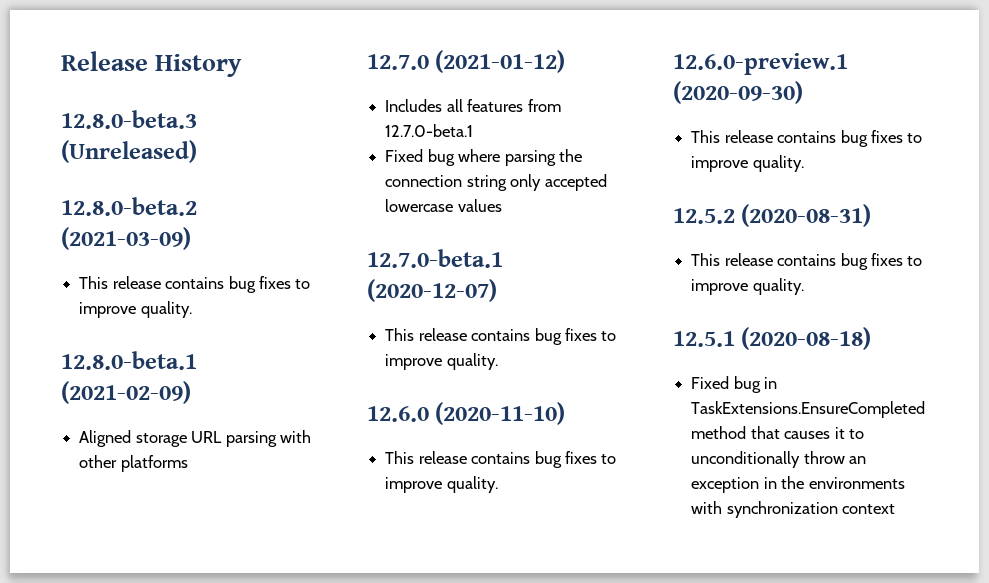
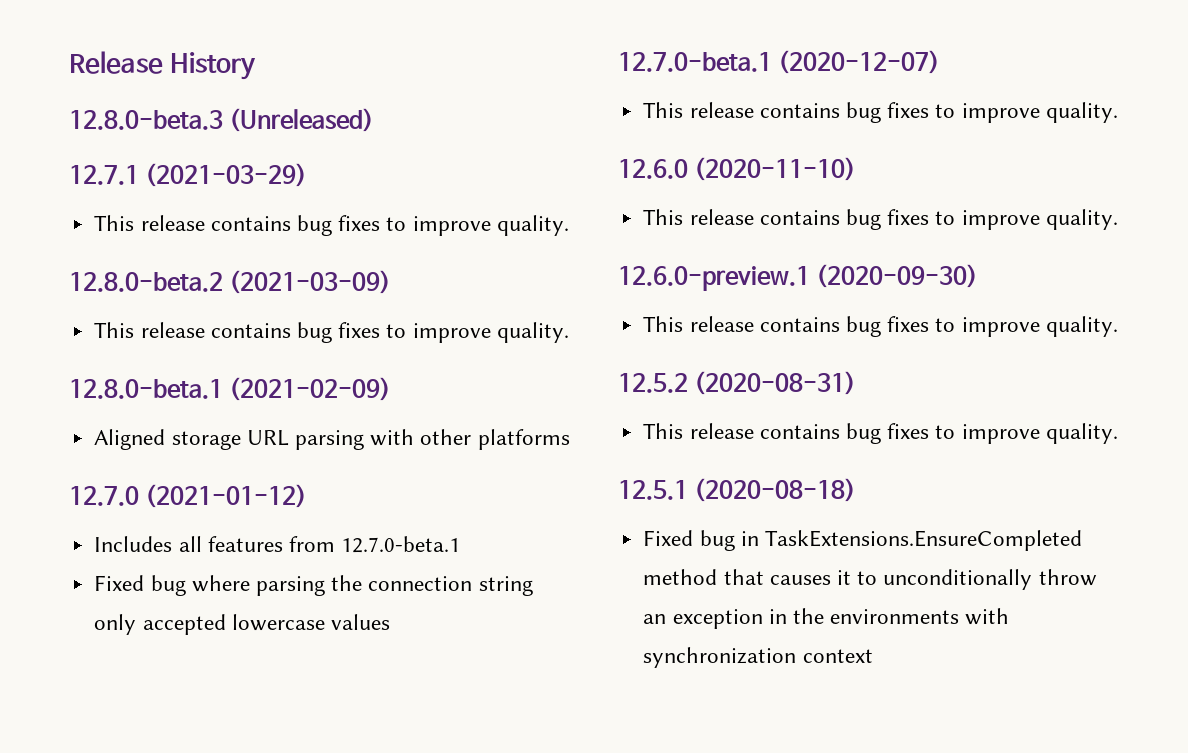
(197, 151) none -> [69,163,308,187] [94,215,569,236] // 12.7.1 (2021-03-29) // This release contains bug fixes to improve quality.

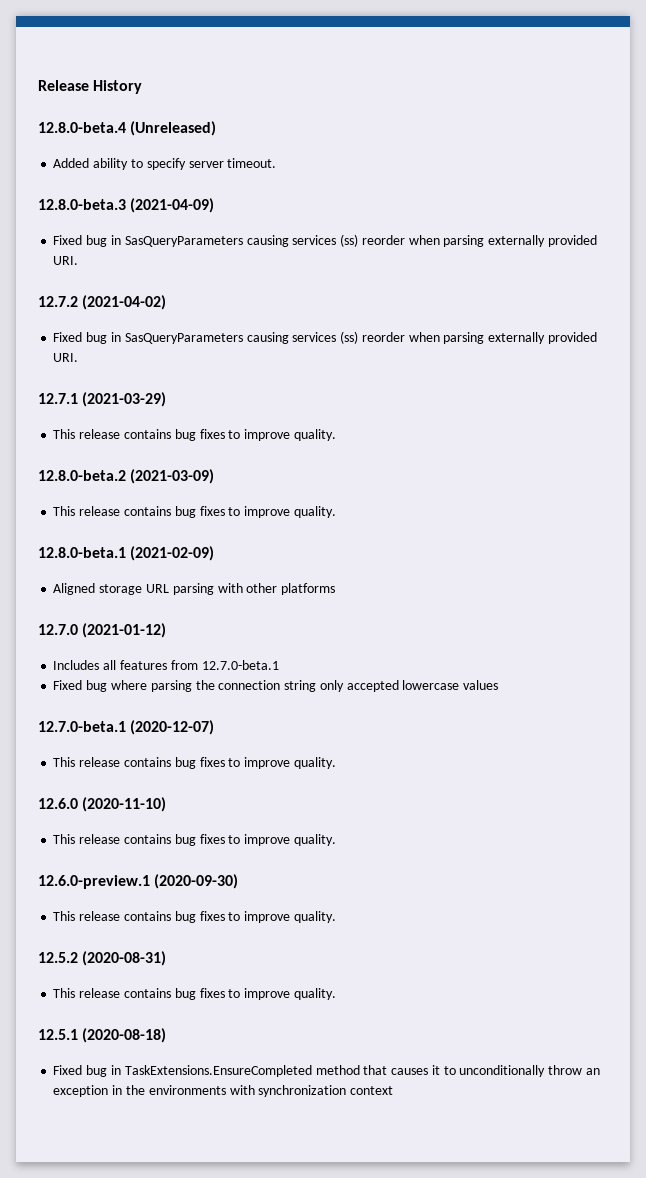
[69,108,375,132] 12.8.0-beta.3 (Unreleased) -> [38,121,217,136] [53,158,277,170] [38,198,215,213] [53,234,597,247] [53,256,79,265] [38,295,167,310] [53,331,597,344] [53,353,79,362] 12.8.0-beta.4 (Unreleased) // Added ability to specify server timeout. // 12.8.0-beta.3 (2021-04-09) // Fixed bug in SasQueryParameters causing services (ss) reorder when parsing externally provided URI. // 12.7.2 (2021-04-02) // Fixed bug in SasQueryParameters causing services (ss) reorder when parsing externally provided URI.

